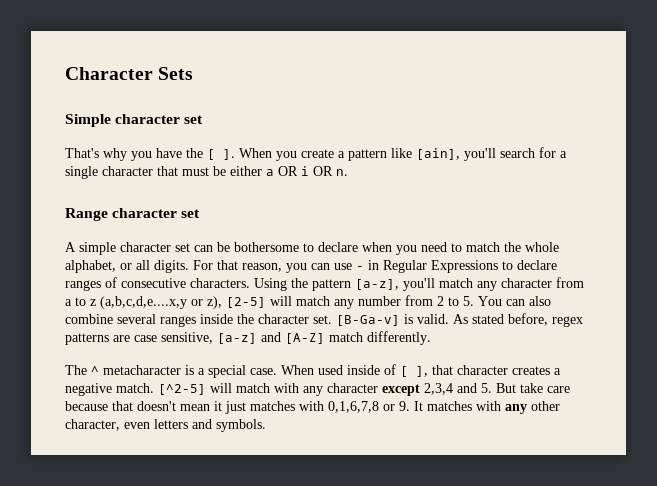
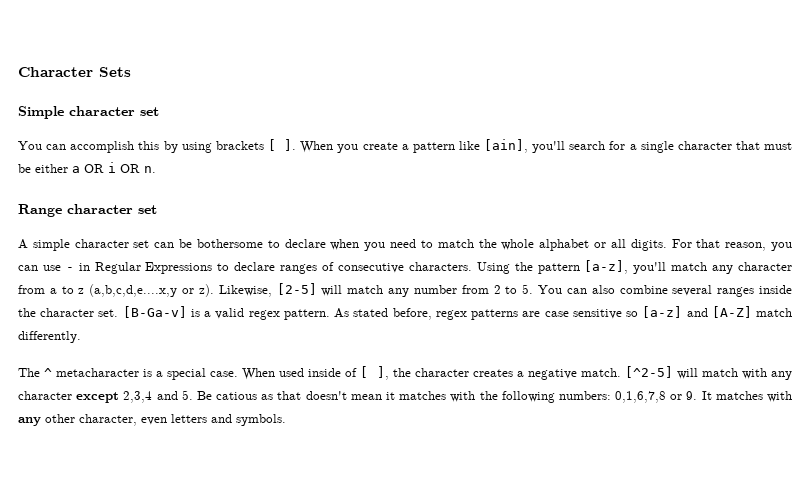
[65,148,203,161] That's why you have the -> [18,141,264,153] You can accomplish this by using brackets
[65,260,116,273] alphabet, -> [539,239,590,251] alphabet
[207,296,222,309] z), -> [198,284,272,297] z). Likewise,
[417,314,449,324] valid. -> [204,308,330,320] a valid regex pattern.
[161,332,213,344] sensitive, -> [572,309,639,319] sensitive so
[432,365,453,375] that -> [392,368,411,377] the
[496,383,570,393] [65,401,108,411] But take care because -> [196,391,274,400] Be catious as
[225,401,324,414] just matches with -> [399,391,611,403] matches with the following numbers:

